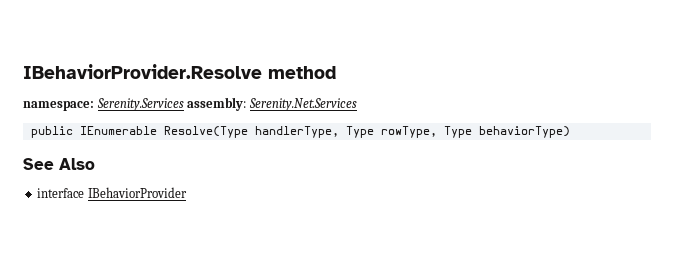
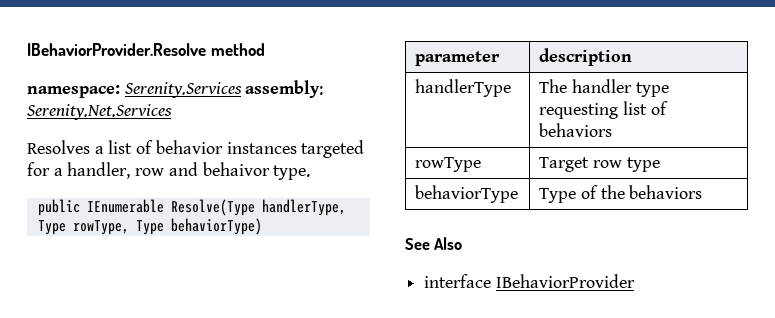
(357, 104) none -> [27,140,365,158] [27,162,311,180] // Resolves a list of behavior instances targeted for a handler, row and behaivor type.
(570, 132) none -> [415,51,501,66] [539,48,633,66] [415,79,512,97] [539,79,669,97] [539,101,668,119] [539,123,613,137] [415,157,482,172] [539,157,660,172] [415,185,519,203] [539,185,703,203] // parameter | description // handlerType | The handler type requesting list of behaviors // rowType | Target row type // behaviorType | Type of the behaviors

